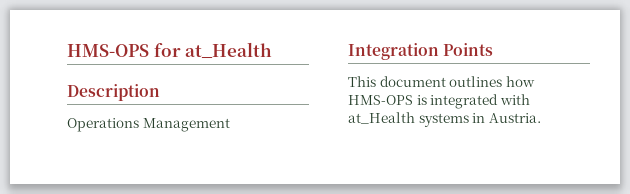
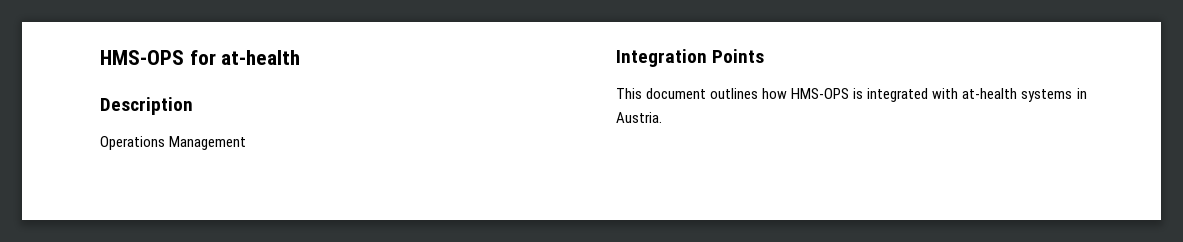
[185,42,273,59] at_Health -> [221,50,301,65] at-health
[348,112,415,124] at_Health -> [962,88,1018,99] at-health

